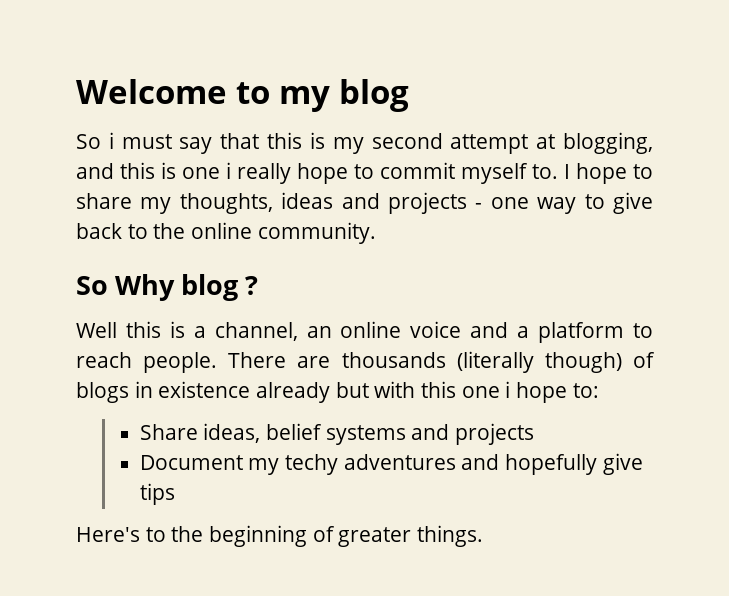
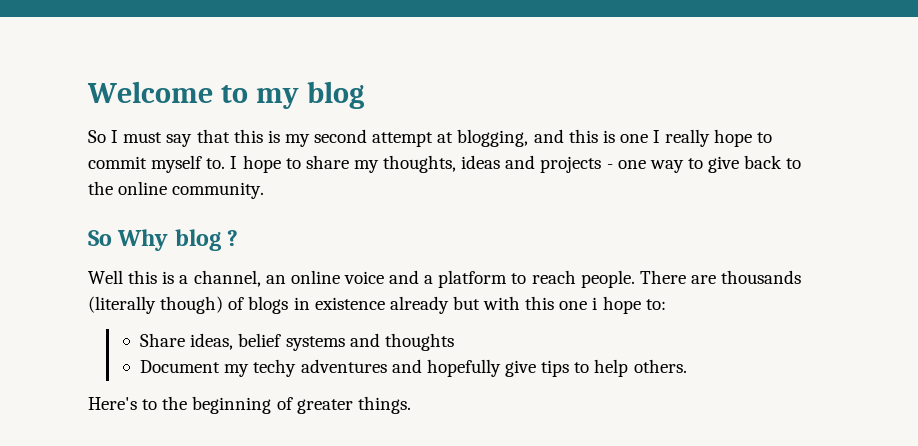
[108,132,114,149] i -> [111,130,119,143] I
[226,162,231,179] i -> [653,130,661,143] I
[455,423,535,445] projects -> [384,333,454,351] thoughts
(175, 494) none -> [574,359,687,377] to help others.

